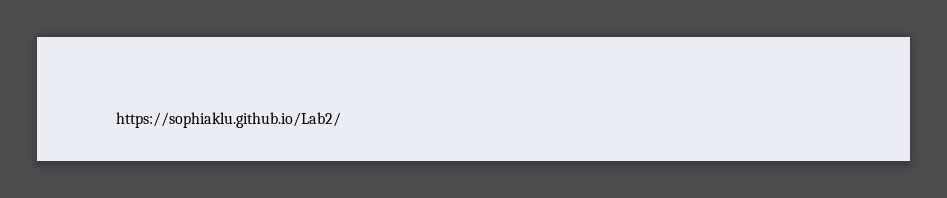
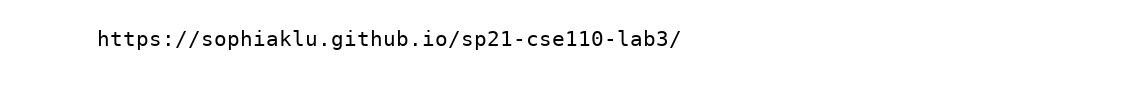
[116,112,341,128] https://sophiaklu.github.io/Lab2/ -> [97,30,682,50] https://sophiaklu.github.io/sp21-cse110-lab3/

